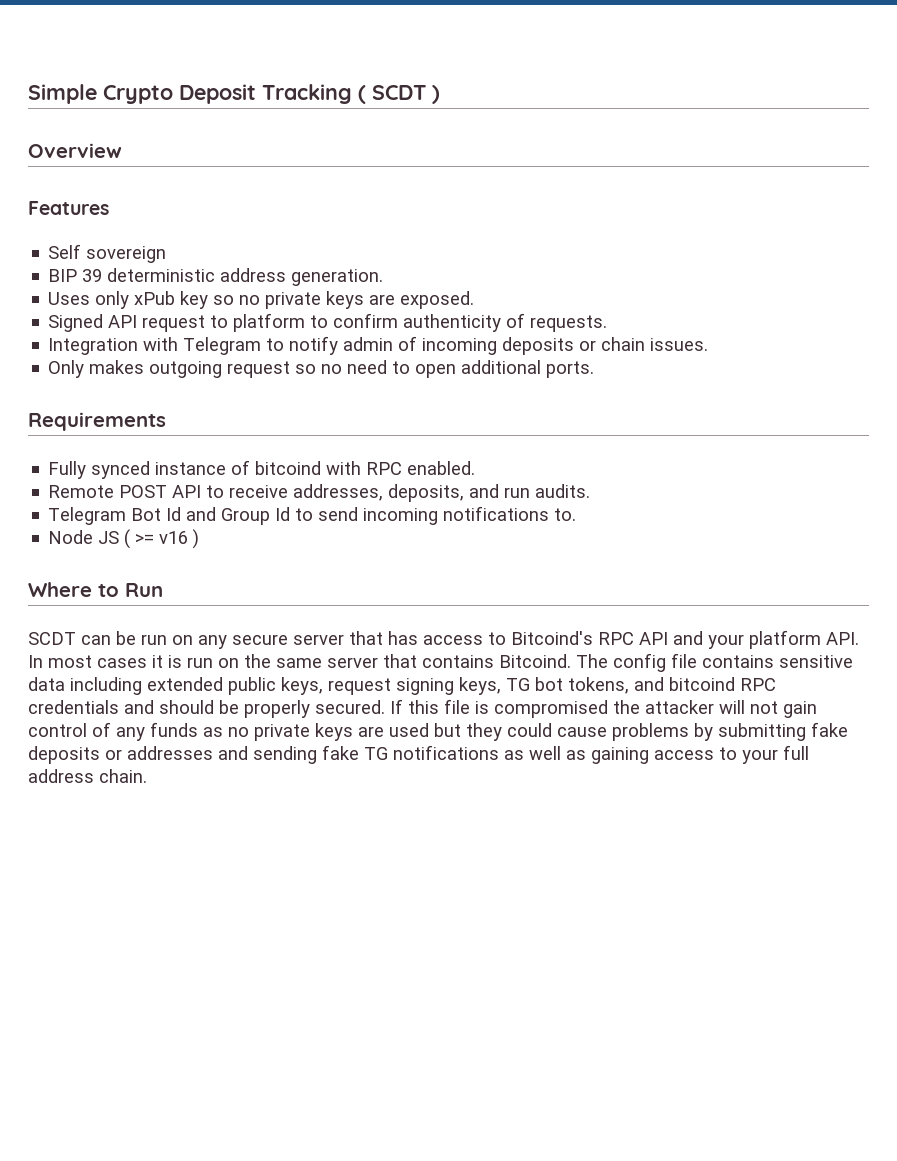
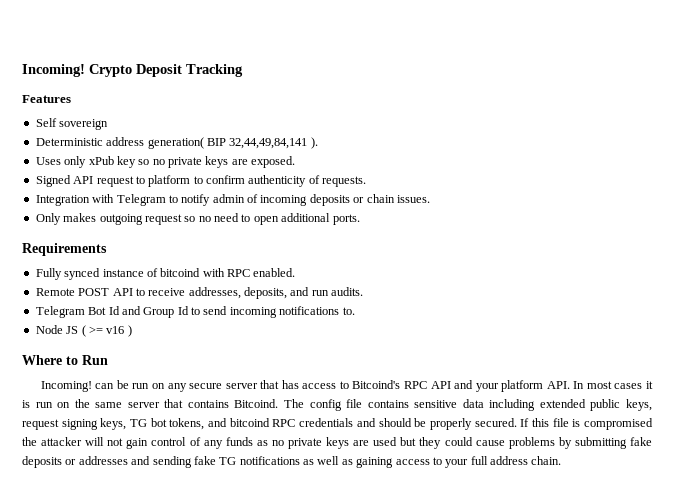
[28,84,97,104] Simple -> [22,64,85,77] Incoming!
[358,85,440,104] [28,143,122,158] ( SCDT ) // Overview -> (243, 70) none
[48,268,384,286] BIP 39 deterministic address generation. -> [35,137,318,149] Deterministic address generation( BIP 32,44,49,84,141 ).
[28,632,76,645] SCDT -> [40,381,92,392] Incoming!

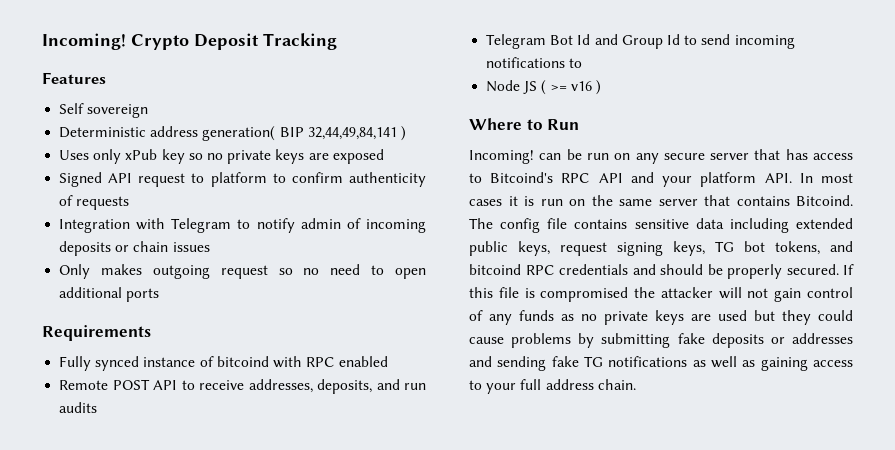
[310,137,318,149] ). -> [400,126,406,141] )
[251,156,296,168] exposed. -> [332,149,384,164] exposed
[322,176,367,187] requests. -> [76,196,130,210] requests
[396,195,430,203] issues. -> [172,242,210,252] issues
[332,214,360,225] ports. -> [126,288,160,302] ports
[253,268,296,277] enabled. -> [339,356,389,367] enabled
[331,287,364,296] audits. -> [59,402,98,413] audits
[342,307,355,315] to. -> [569,58,583,68] to

